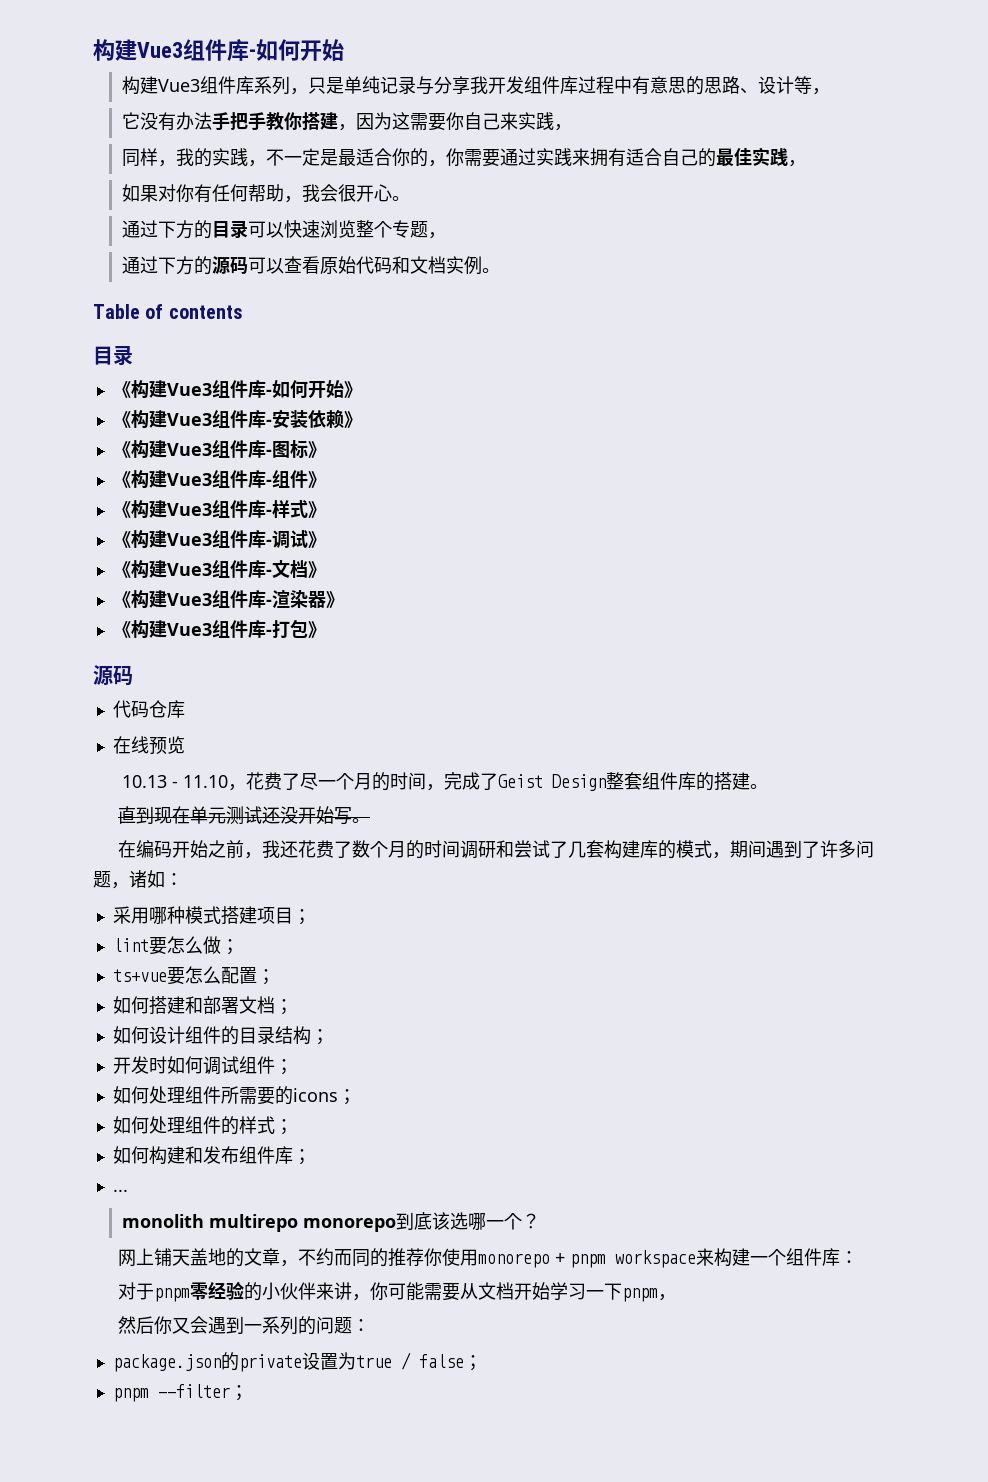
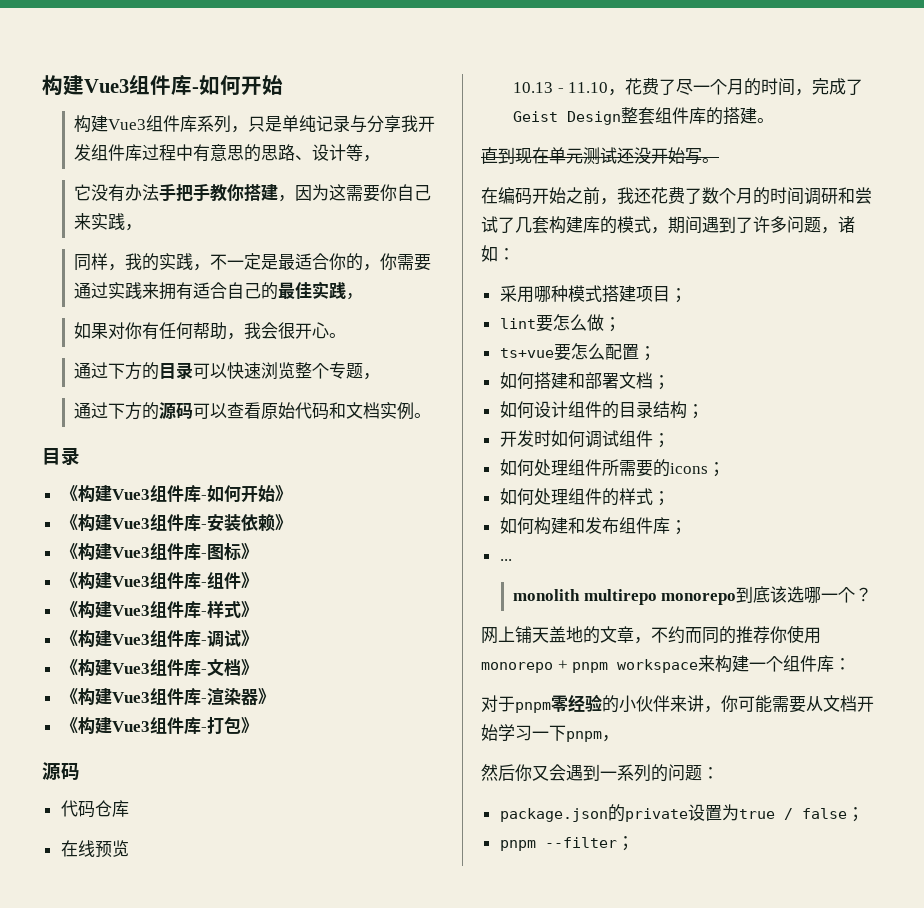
[93,304,243,319] // Table of contents -> (432, 415) none

